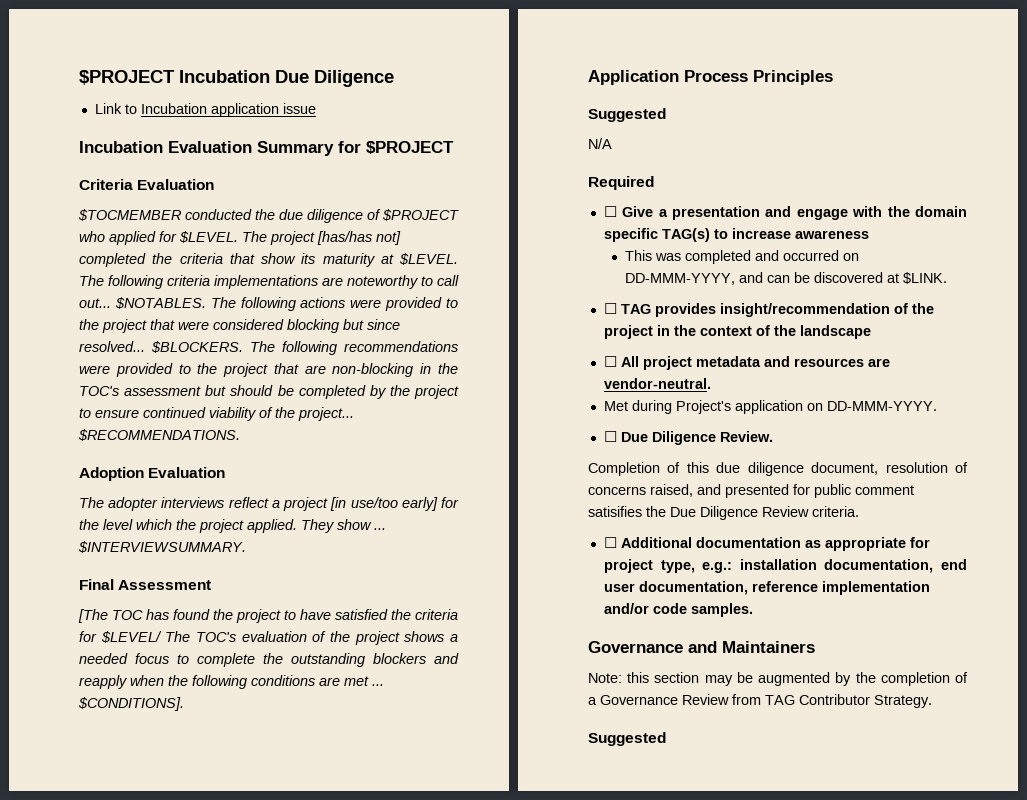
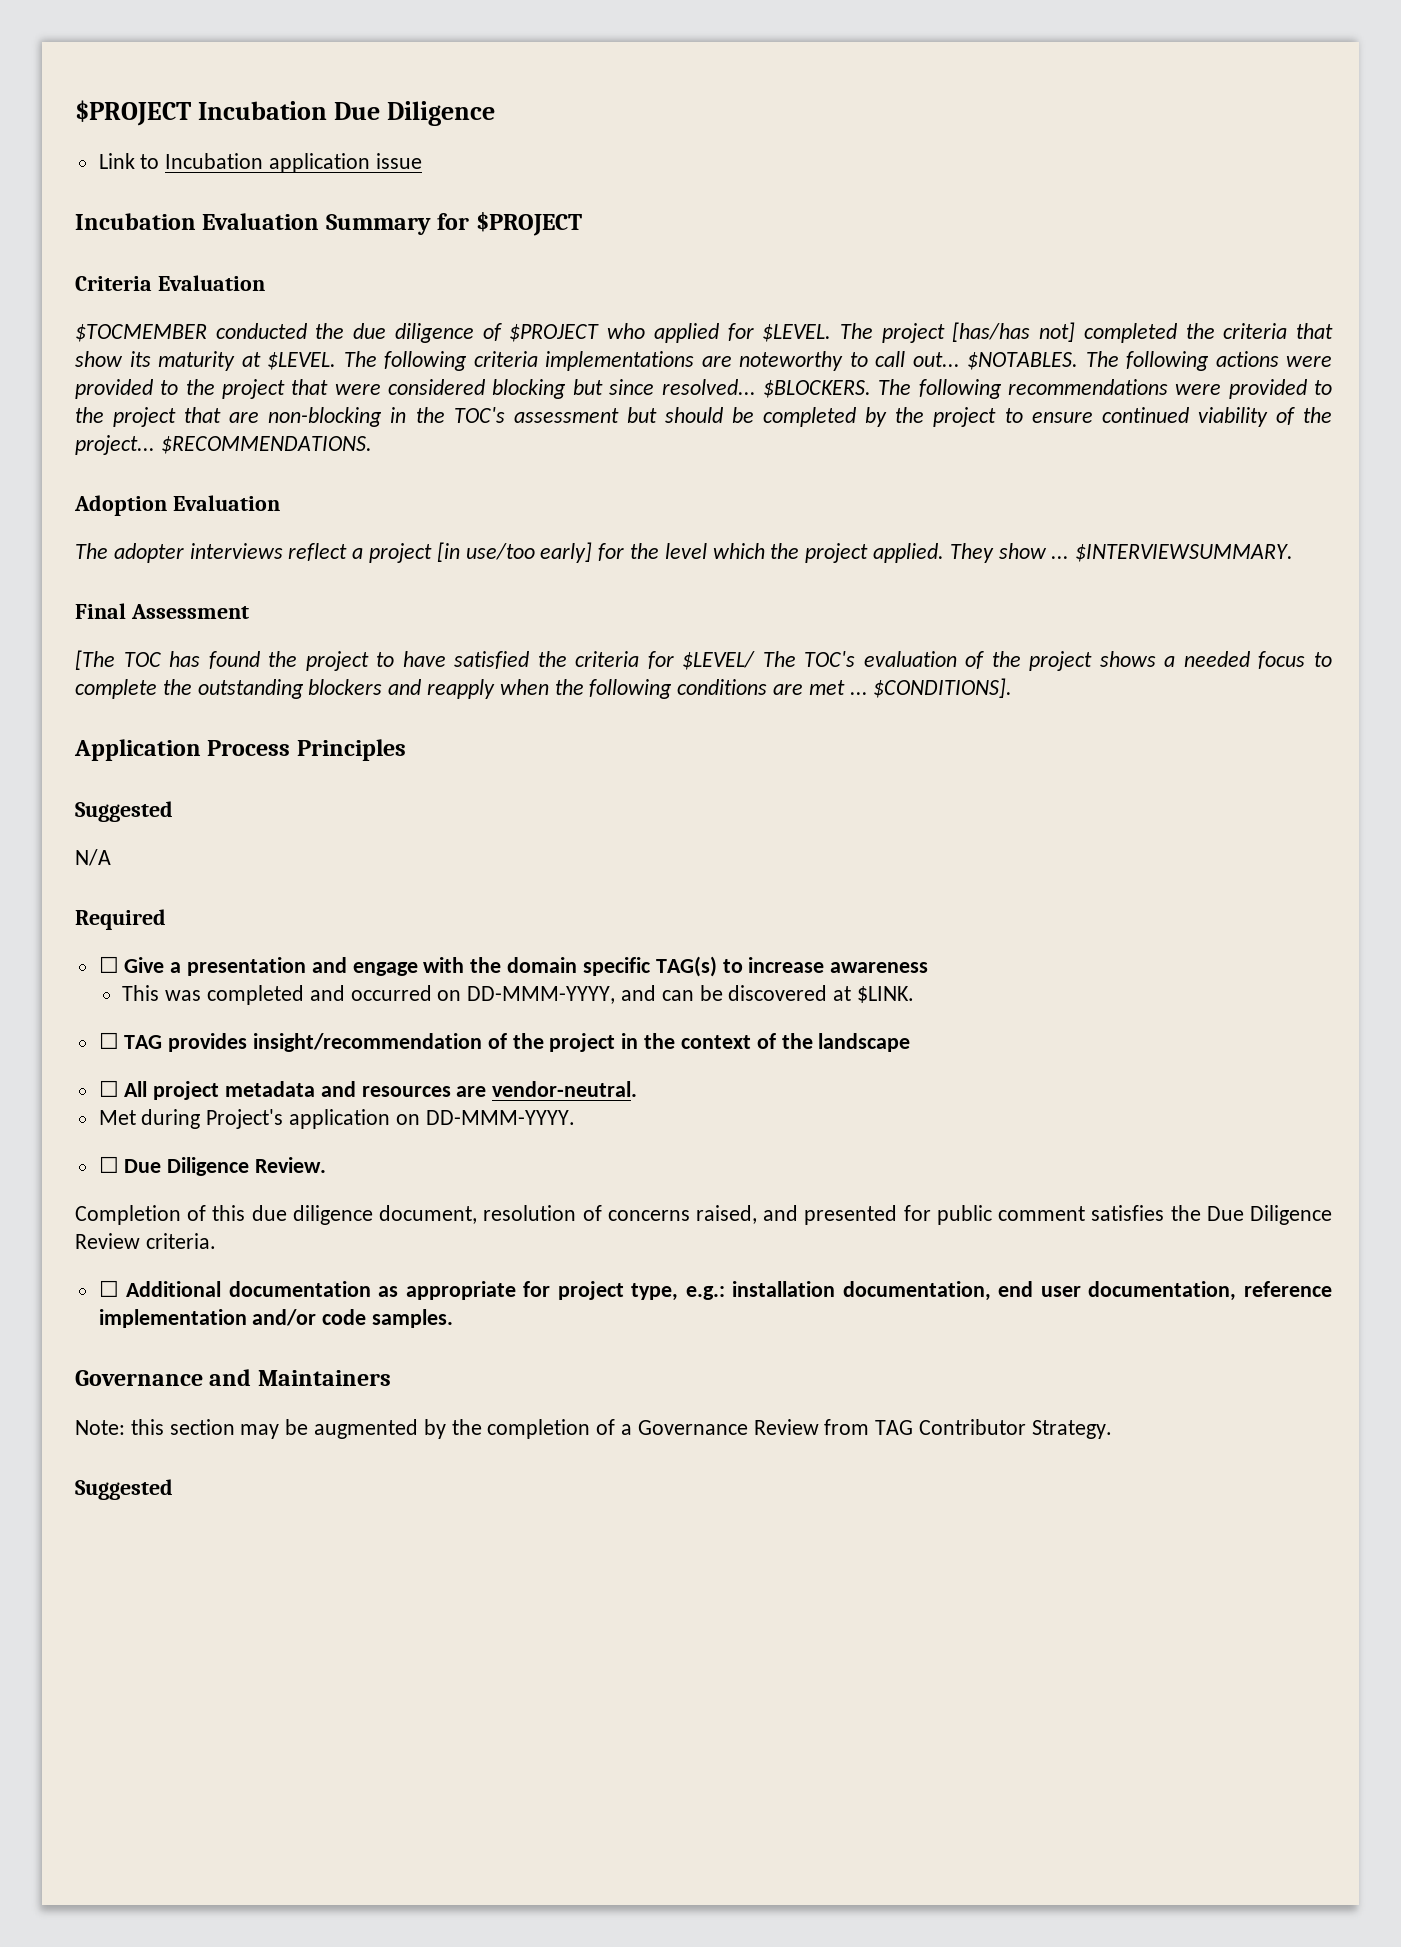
[588,506,642,517] satisifies -> [1091,1205,1165,1221] satisfies

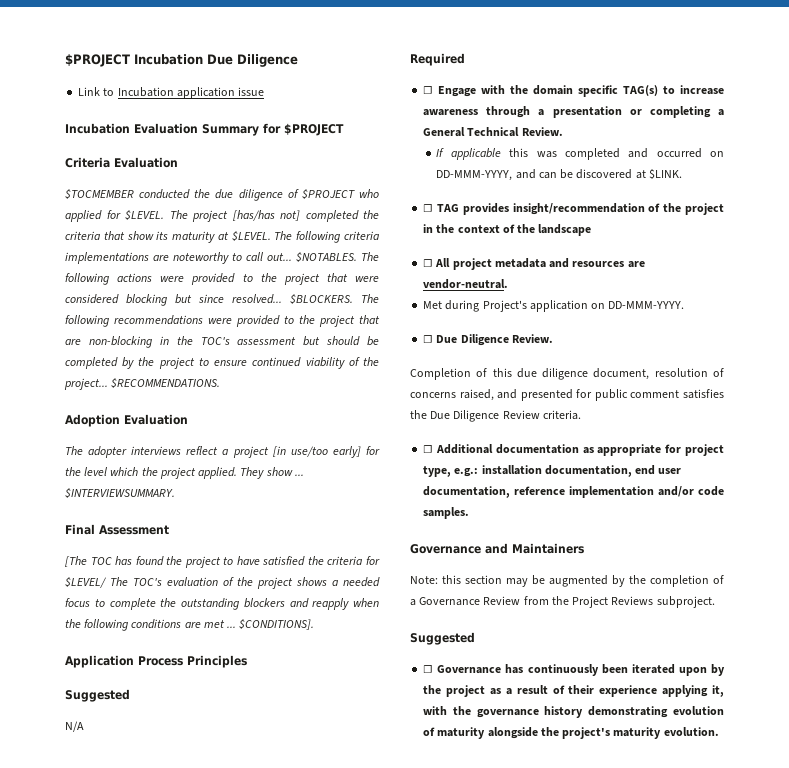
[124,957,418,976] Give a presentation and engage -> [438,86,477,97] Engage
[122,985,160,1001] // This -> [486,106,724,118] [423,127,563,137] [436,148,529,160] through a presentation or completing a General Technical Review. // If applicable this
[875,1419,1112,1439] [75,1479,173,1500] TAG Contributor Strategy. // Suggested -> [551,596,715,608] [410,632,475,645] [423,664,725,676] [423,685,724,697] [423,706,724,718] [423,727,719,739] the Project Reviews subproject. // Suggested // ☐ Governance has continuously been iterated upon by the project as a result of their experience applying it, with the governance history demonstrating evolution of maturity alongside the project's maturity evolution.

